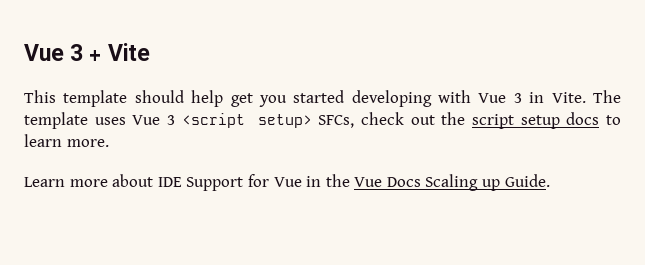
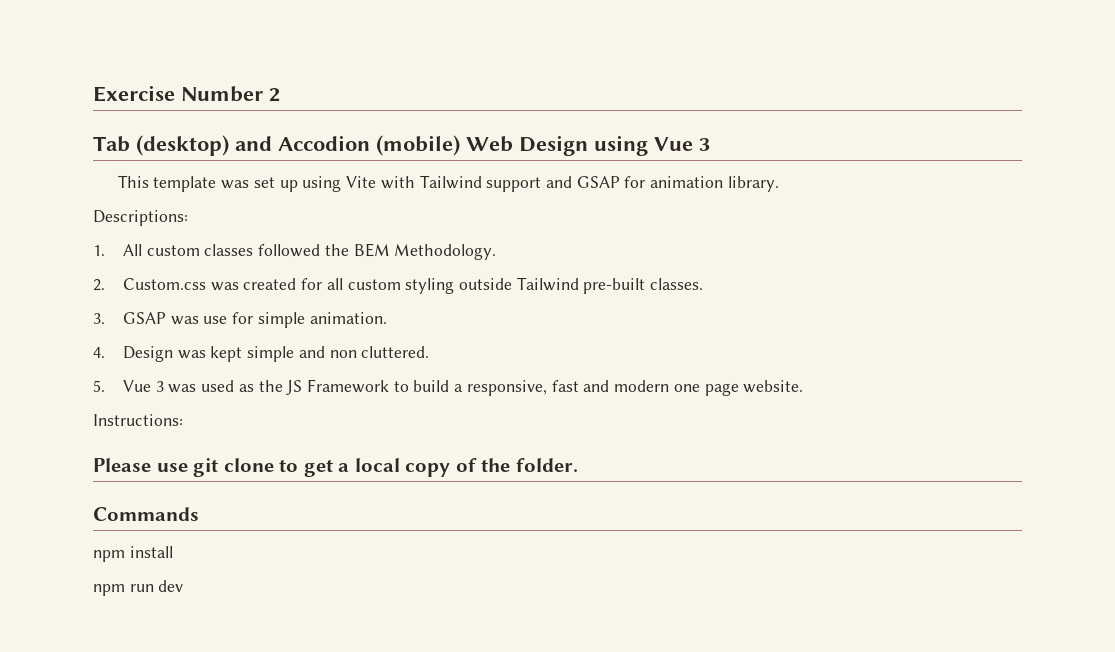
[24,43,150,61] Vue 3 + Vite -> [93,85,280,102] [93,135,710,156] Exercise Number 2 // Tab (desktop) and Accodion (mobile) Web Design using Vue 3
[134,90,621,107] [24,112,621,129] [24,134,109,147] [24,174,550,191] should help get you started developing with Vue 3 in Vite. The template uses Vue 3 <script setup> SFCs, check out the script setup docs to learn more. // Learn more about IDE Support for Vue in the Vue Docs Scaling up Guide. -> [221,175,779,192] [93,210,188,226] [93,243,497,260] [93,277,704,294] [93,312,387,328] [93,346,430,362] [93,379,804,396] [93,414,183,426] [93,458,578,477] [93,507,199,521] [93,546,173,562] [93,580,184,596] was set up using Vite with Tailwind support and GSAP for animation library. // Descriptions: // 1. All custom classes followed the BEM Methodology. // 2. Custom.css was created for all custom styling outside Tailwind pre-built classes. // 3. GSAP was use for simple animation. // 4. Design was kept simple and non cluttered. // 5. Vue 3 was used as the JS Framework to build a responsive, fast and modern one page website. // Instructions: // Please use git clone to get a local copy of the folder. // Commands // npm install // npm run dev

